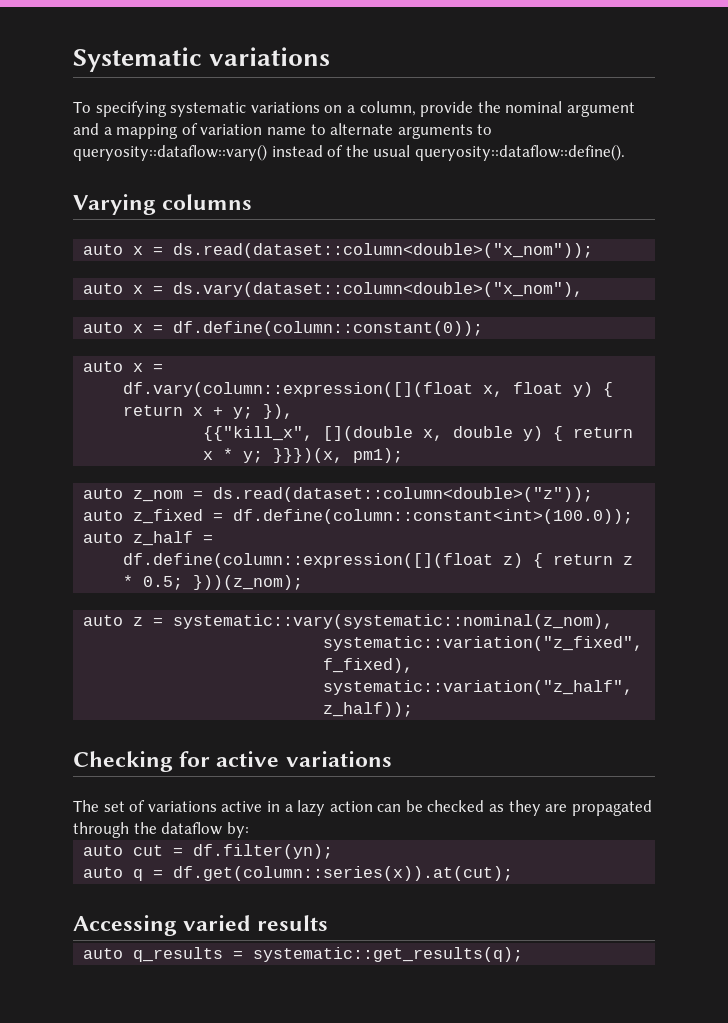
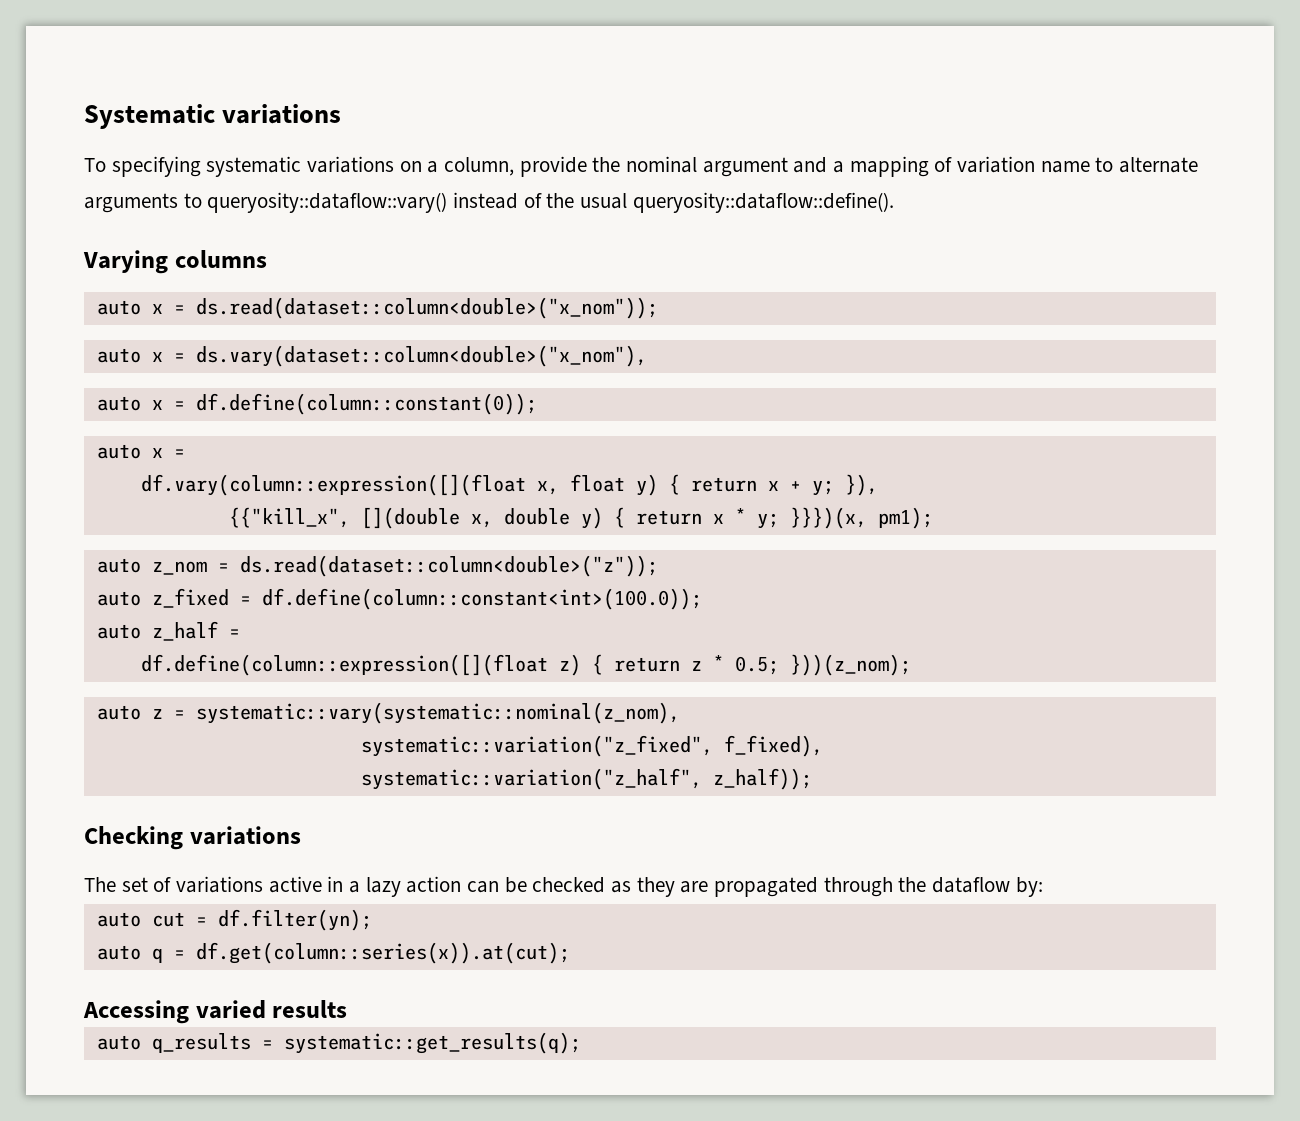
[179,751,280,767] for active -> (183, 838) none

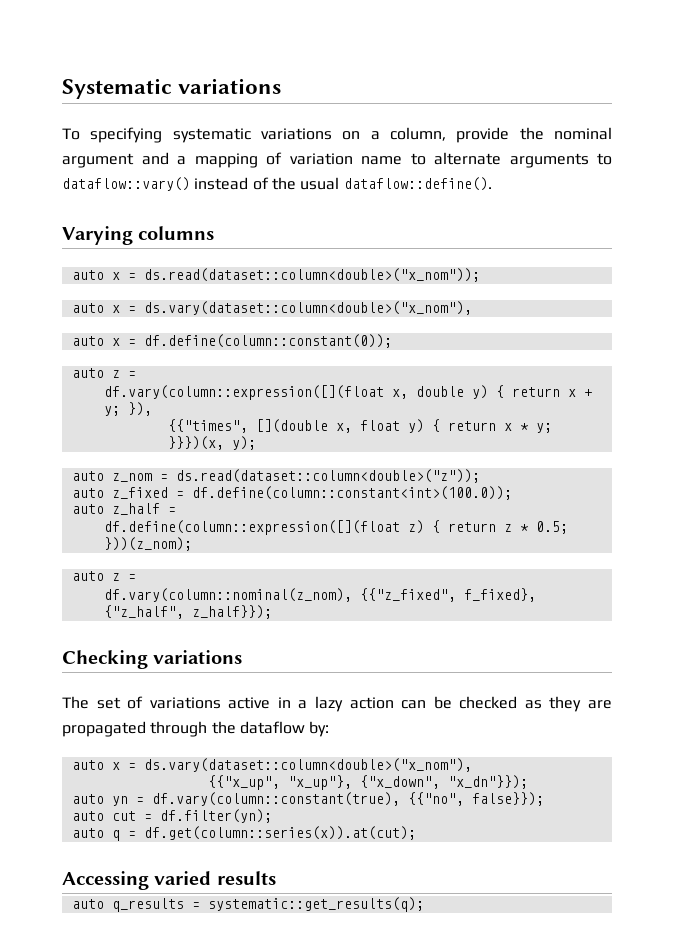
[207,192,448,213] queryosity::dataflow::vary() -> [62,177,190,191] dataflow::vary()
[632,192,894,213] queryosity::dataflow::define(). -> [343,177,492,191] dataflow::define().
[151,448,163,458] x -> [111,370,120,378] z
[569,474,625,492] float -> [415,386,464,397] double
[228,507,350,528] {{"kill_x", -> [167,419,248,433] {{"times",
[503,508,570,525] double -> [359,420,400,431] float
[877,507,933,529] pm1); -> [231,436,256,450] y);
[195,702,680,724] [360,735,823,757] [360,768,812,790] systematic::vary(systematic::nominal(z_nom), // systematic::variation("z_fixed", f_fixed), // systematic::variation("z_half", z_half)); -> [103,588,536,602] [103,605,272,619] // df.vary(column::nominal(z_nom), {{"z_fixed", f_fixed}, {"z_half", z_half}});
(1043, 887) none -> [71,758,472,772] [207,775,528,790] [71,792,544,806] // auto x = ds.vary(dataset::column<double>("x_nom"), // {{"x_up", "x_up"}, {"x_down", "x_dn"}}); // auto yn = df.vary(column::constant(true), {{"no", false}});

